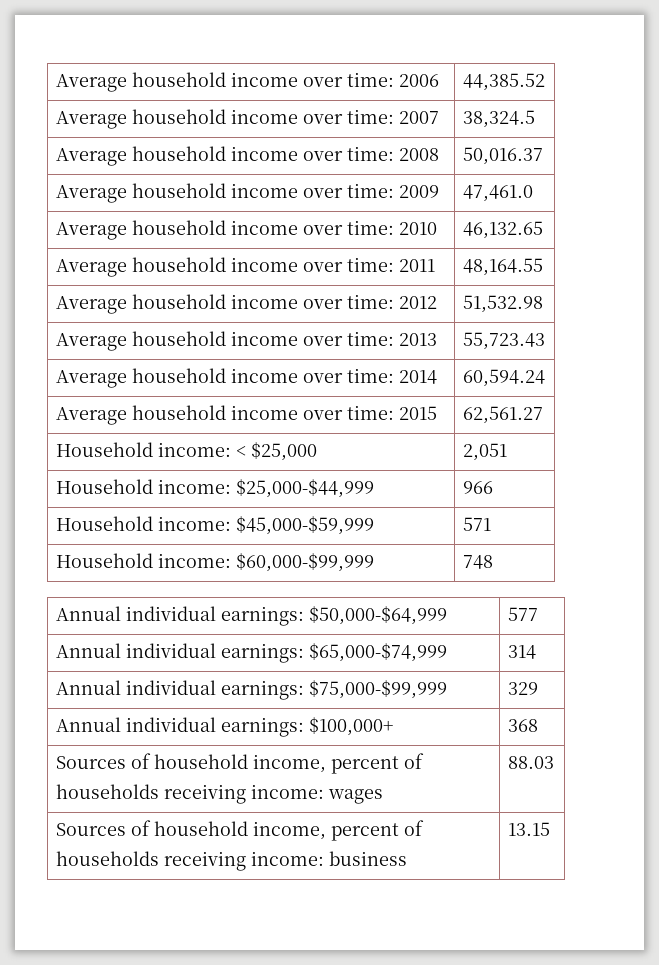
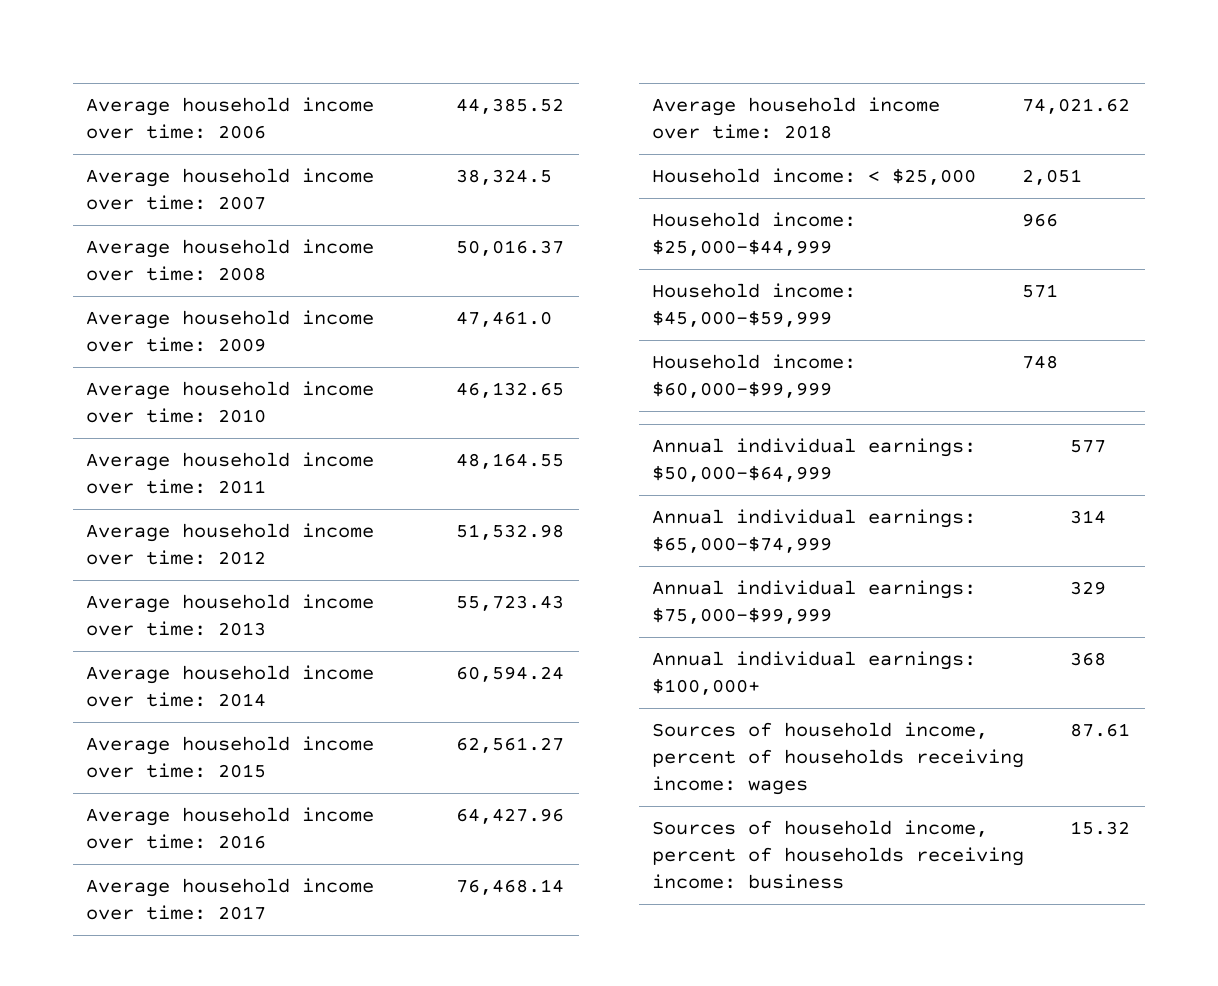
(543, 415) none -> [85,807,374,826] [85,834,266,849] [455,808,564,824] [85,878,374,897] [85,905,266,920] [455,879,564,895] [651,97,940,116] [651,124,832,139] [1021,98,1130,114] // Average household income over time: 2016 | 64,427.96 // Average household income over time: 2017 | 76,468.14 // Average household income over time: 2018 | 74,021.62
[507,756,554,769] 88.03 -> [1069,723,1130,737] 87.61
[507,822,550,836] 13.15 -> [1069,821,1130,835] 15.32

